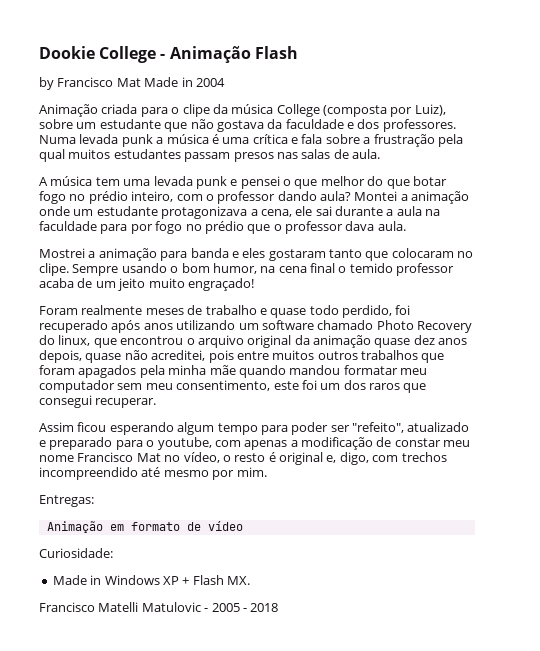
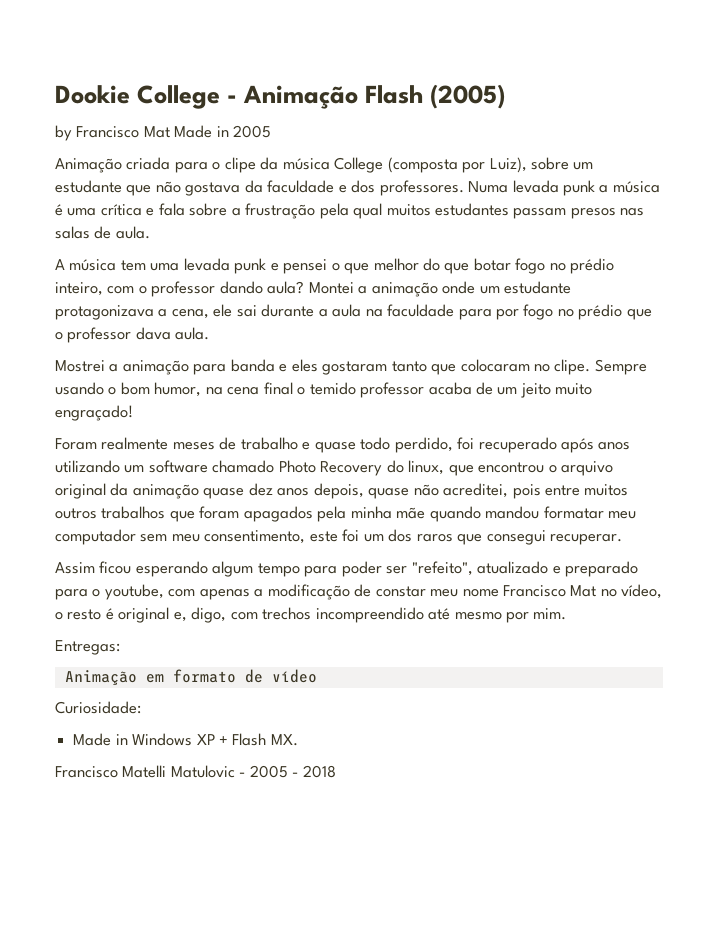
(298, 52) none -> [430,84,506,109] (2005)
[195,78,225,87] 2004 -> [233,125,272,138] 2005

